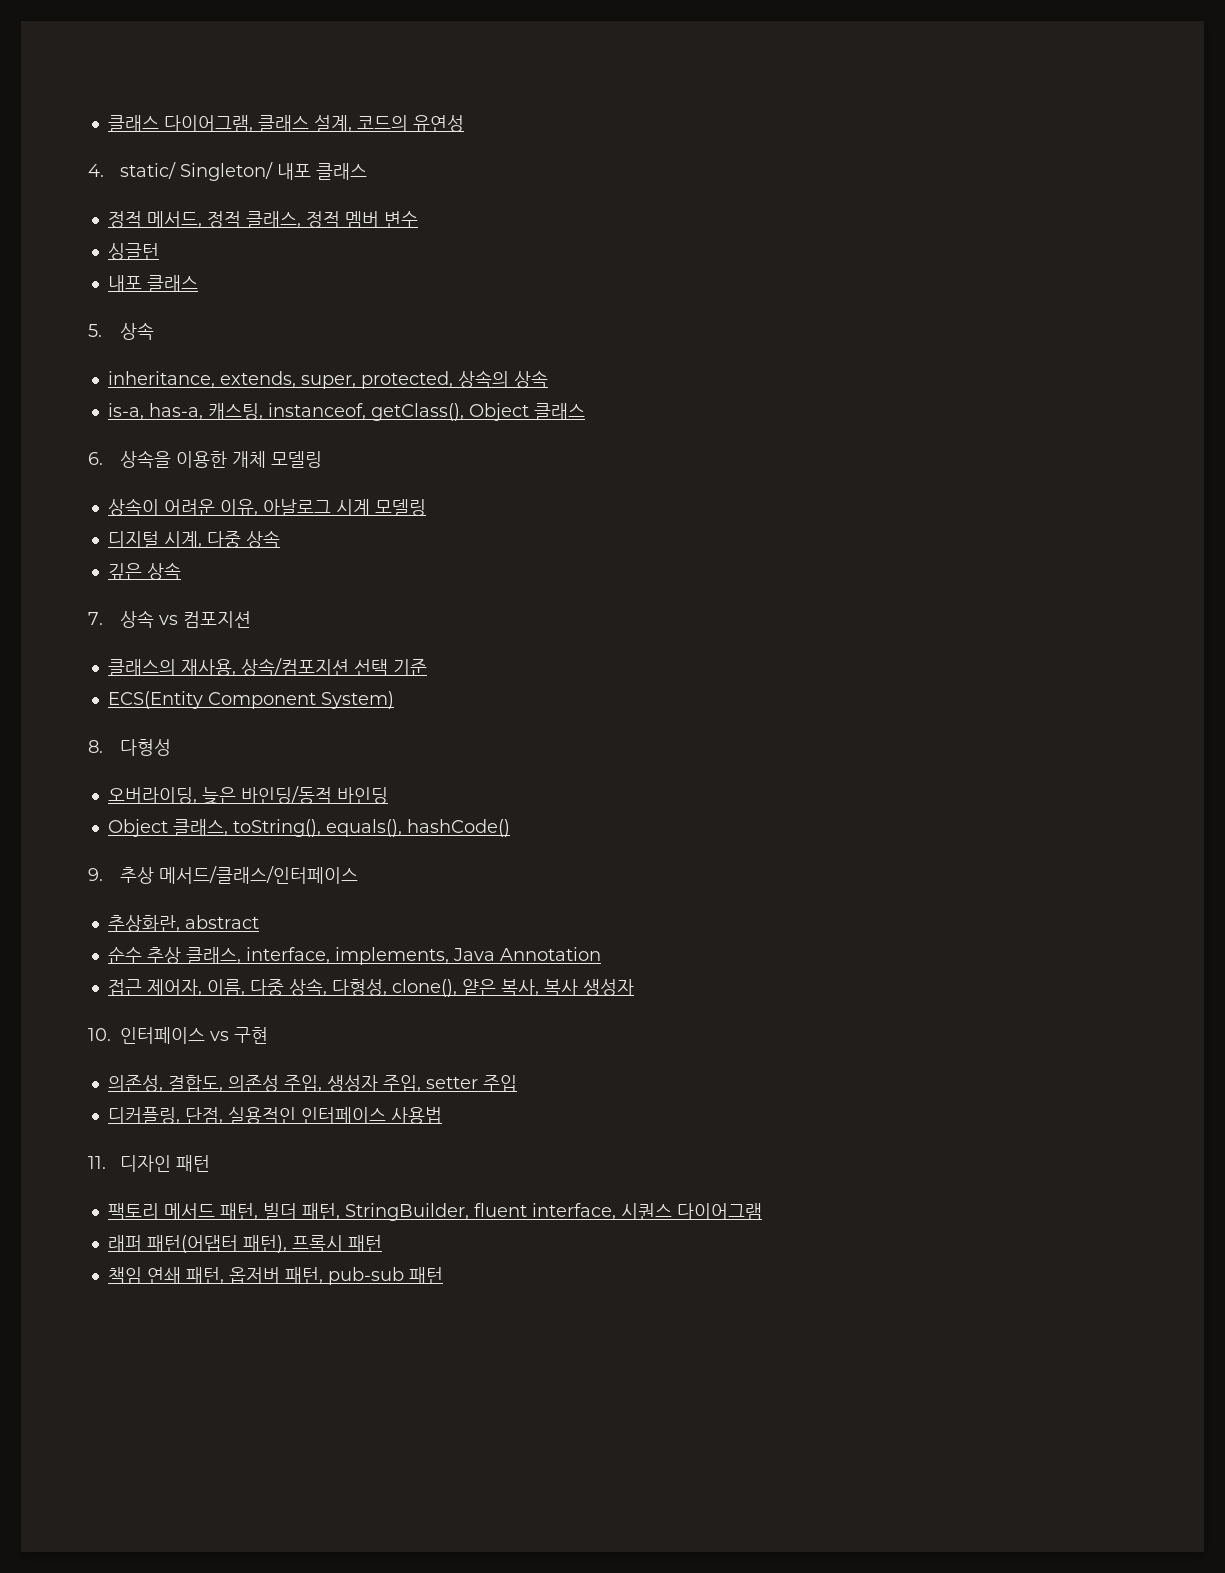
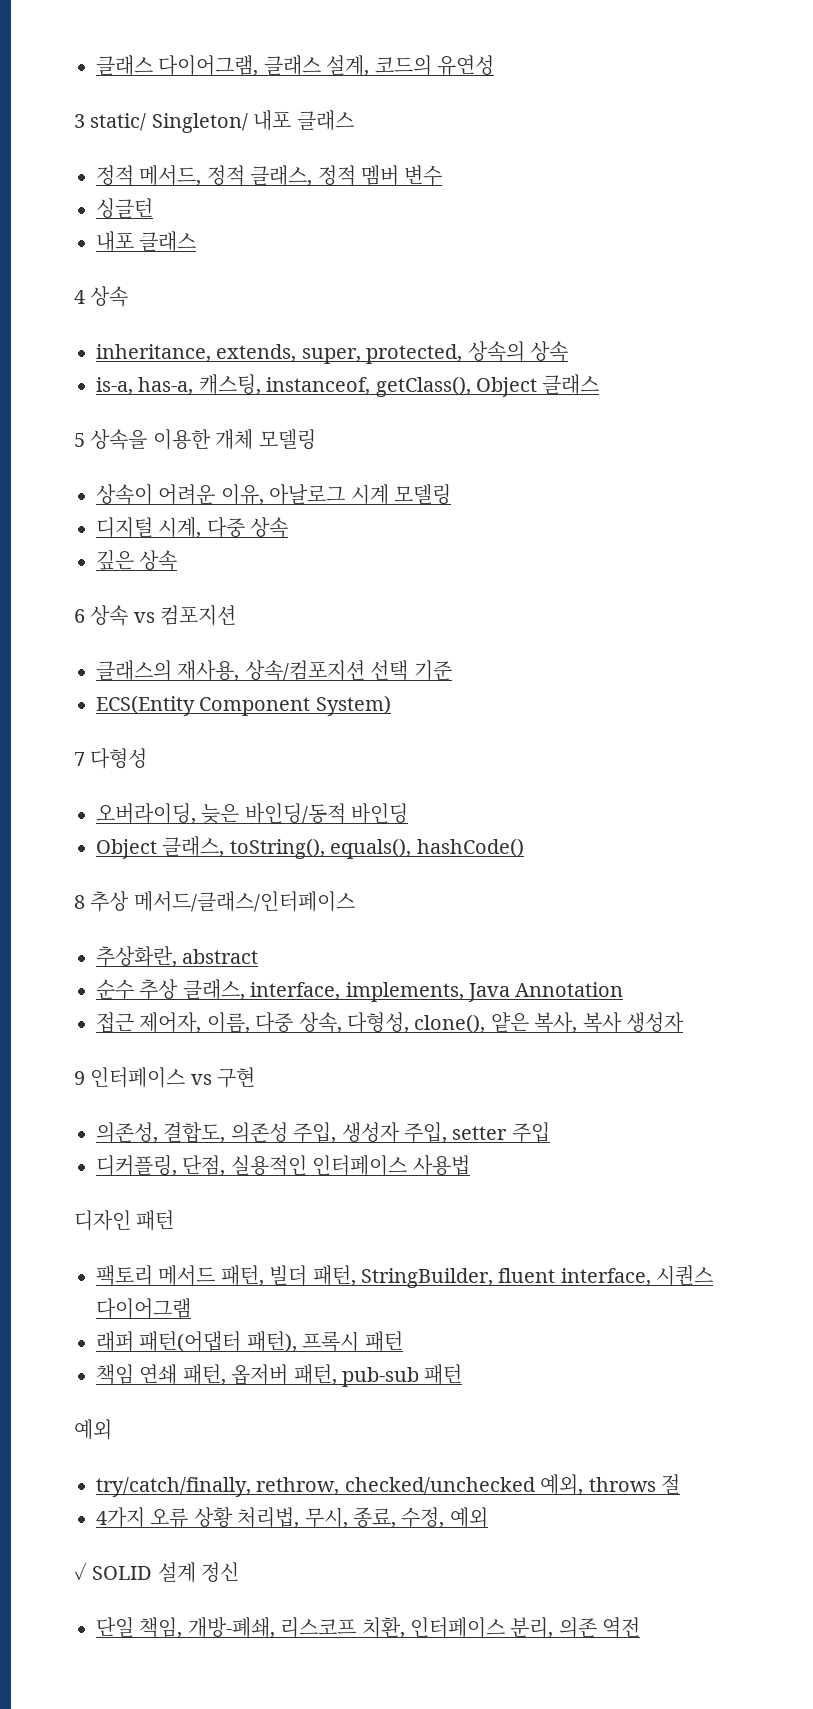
[88,164,104,177] 4. -> [74,114,85,128] 3
[88,324,102,337] 5. -> [74,290,85,304] 4
[88,452,103,465] 6. -> [74,433,85,447] 5
[88,612,103,625] 7. -> [74,609,85,623] 6
[88,740,103,753] 8. -> [74,752,85,766] 7
[88,868,103,881] 9. -> [74,895,85,909] 8
[88,1028,111,1041] 10. -> [74,1071,85,1085] 9
[88,1156,106,1169] 11. -> (470, 1165) none
(443, 1275) none -> [74,1419,112,1440] [96,1474,680,1497] [96,1507,488,1528] [74,1562,240,1583] [96,1617,641,1638] // 예외 // try/catch/finally, rethrow, checked/unchecked 예외, throws 절 // 4가지 오류 상황 처리법, 무시, 종료, 수정, 예외 // ✓ SOLID 설계 정신 // 단일 책임, 개방-폐쇄, 리스코프 치환, 인터페이스 분리, 의존 역전

